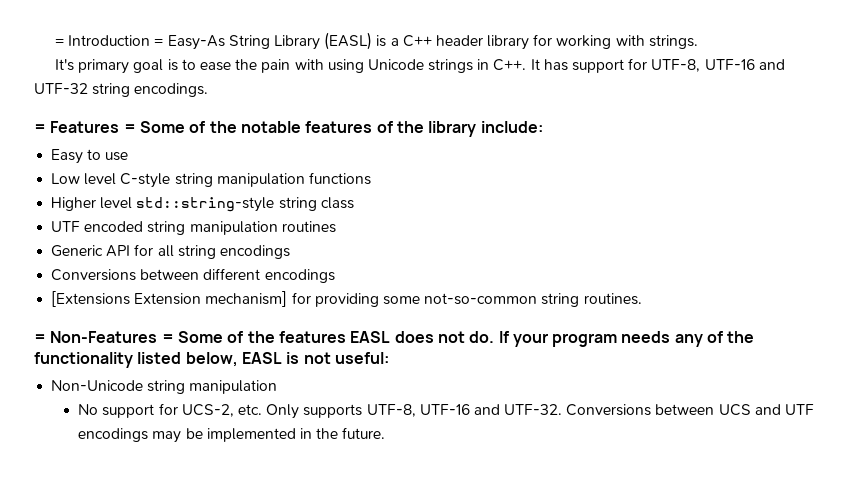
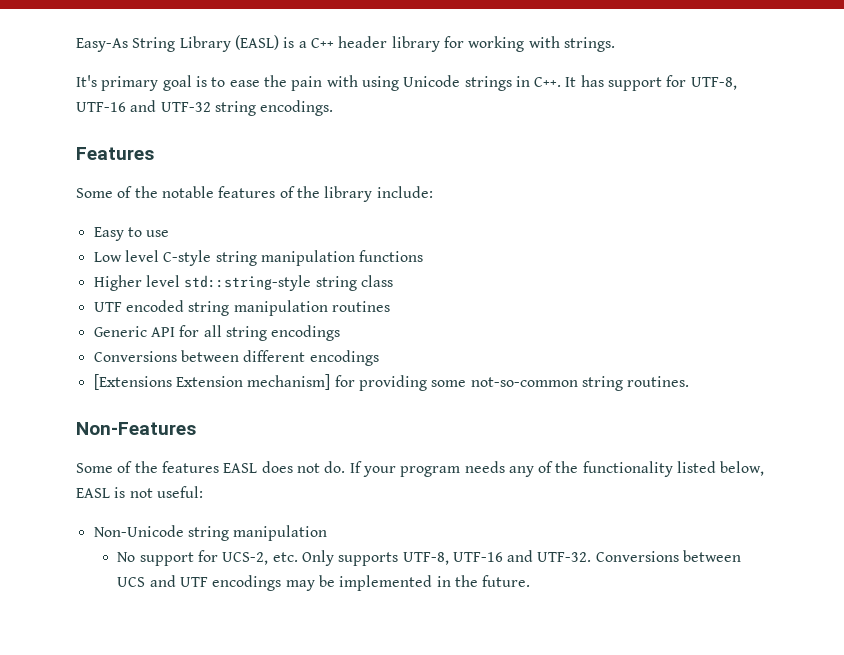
[55,35,164,46] = Introduction = -> (76, 45) none
[34,124,46,133] = -> (334, 108) none
[123,124,136,133] = -> (154, 153) //
[34,334,46,343] = -> (690, 381) none
[161,334,174,343] = -> (196, 428) //

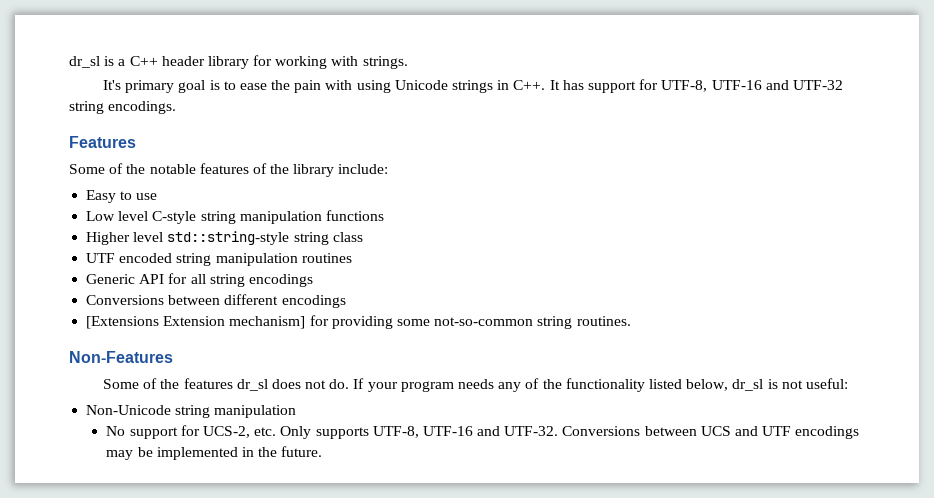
[76,35,279,52] Easy-As String Library (EASL) -> [69,56,100,68] dr_sl
[223,463,258,473] EASL -> [236,379,268,391] dr_sl
[76,488,110,498] EASL -> [732,379,764,391] dr_sl

